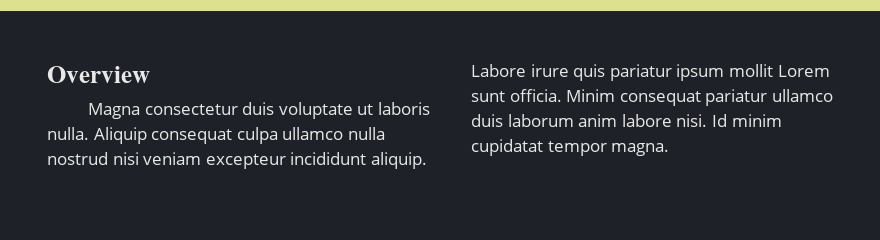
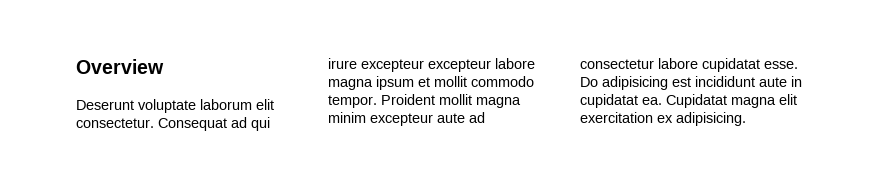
[88,102,430,119] [47,127,385,144] [47,152,427,169] [471,64,830,81] [471,89,833,106] [471,114,782,127] [471,139,670,156] Magna consectetur duis voluptate ut laboris nulla. Aliquip consequat culpa ullamco nulla nostrud nisi veniam excepteur incididunt aliquip. Labore irure quis pariatur ipsum mollit Lorem sunt officia. Minim consequat pariatur ullamco duis laborum anim labore nisi. Id minim cupidatat tempor magna. -> [76,99,274,113] [76,117,270,131] [328,58,535,72] [328,76,534,90] [328,94,521,108] [328,112,485,126] [580,58,798,72] [580,76,802,90] [580,94,797,108] [580,112,746,126] Deserunt voluptate laborum elit consectetur. Consequat ad qui irure excepteur excepteur labore magna ipsum et mollit commodo tempor. Proident mollit magna minim excepteur aute ad consectetur labore cupidatat esse. Do adipisicing est incididunt aute in cupidatat ea. Cupidatat magna elit exercitation ex adipisicing.

